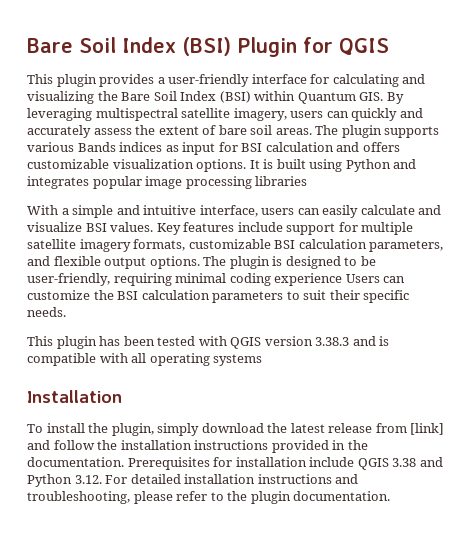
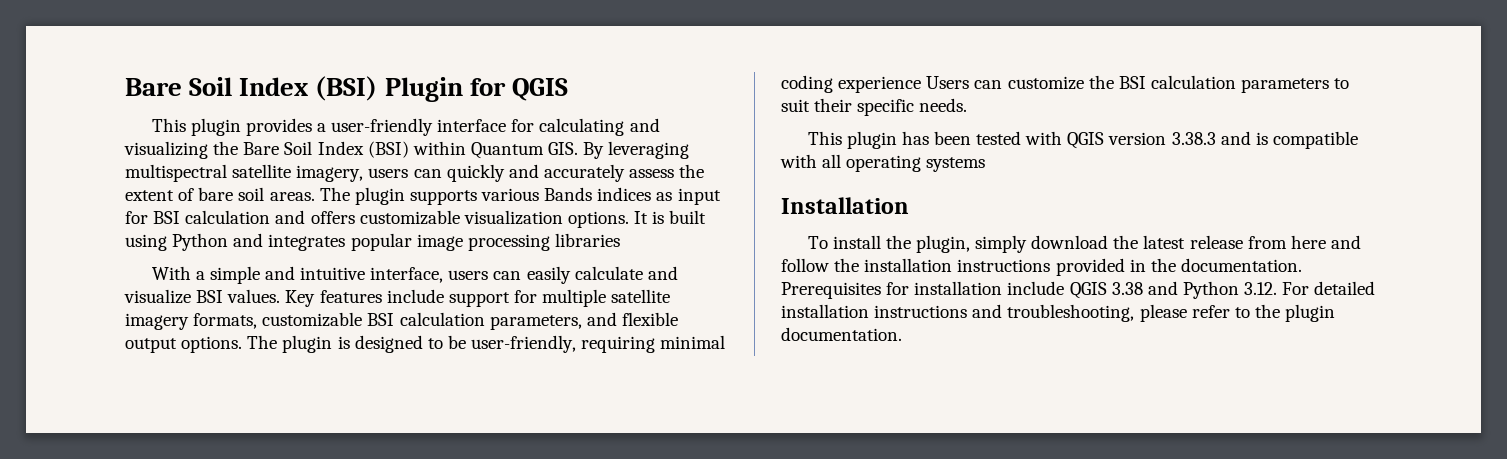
[410,423,445,435] [link] -> [1290,235,1326,249] here

